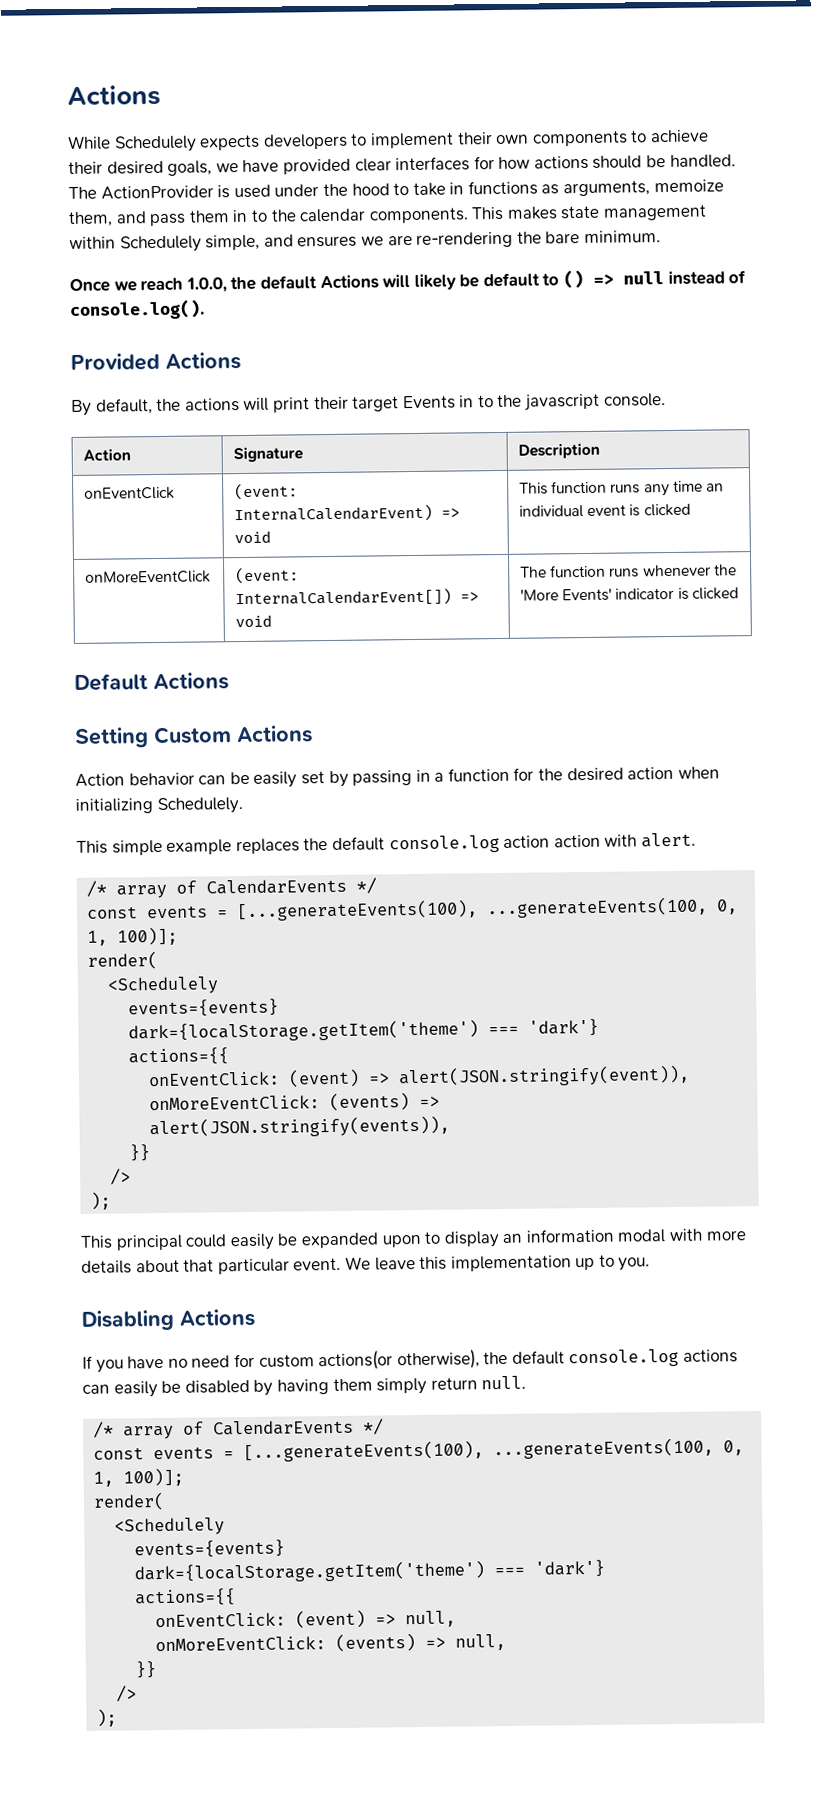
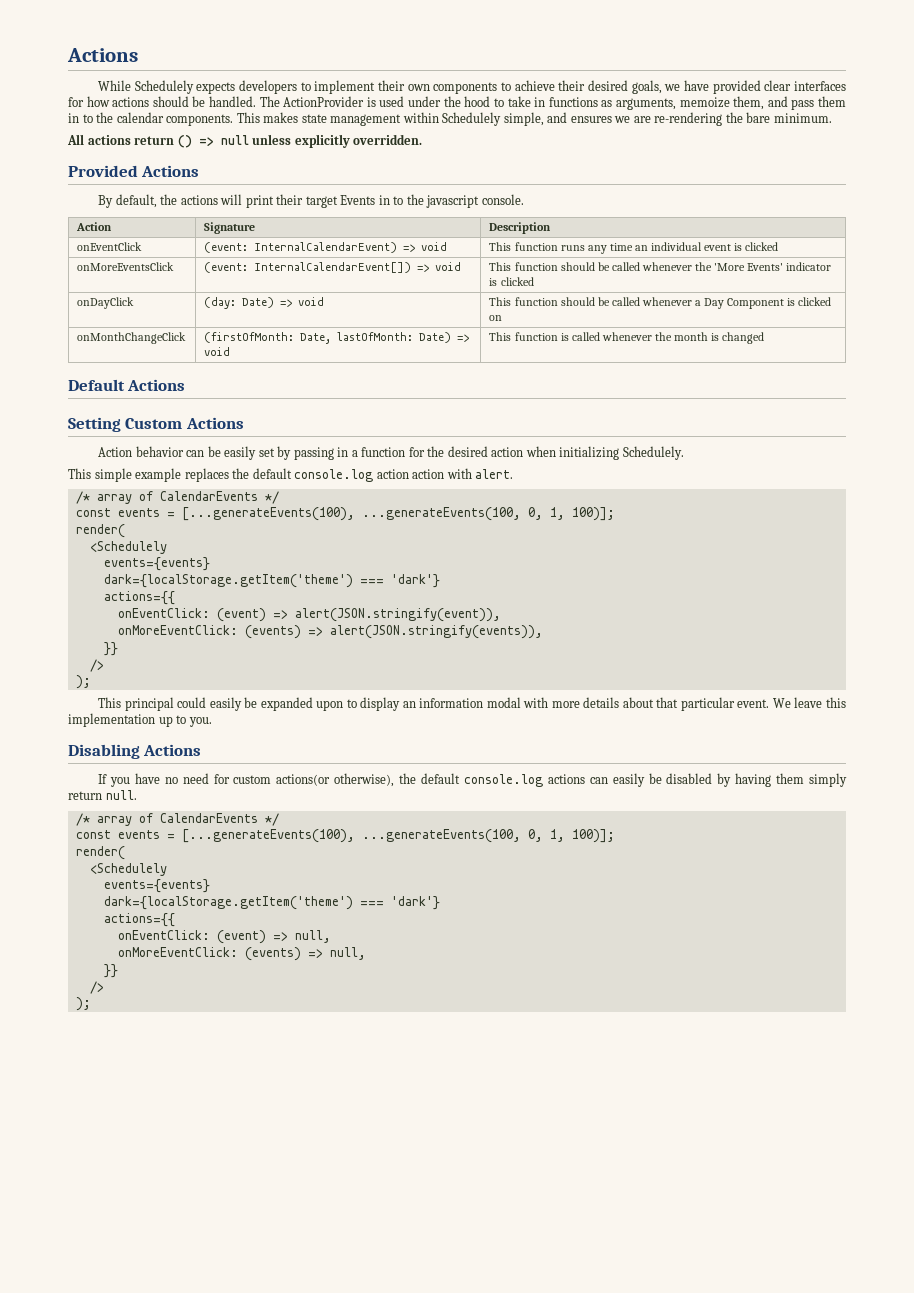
[69,269,747,293] [69,299,205,321] Once we reach 1.0.0, the default Actions will likely be default to () => null instead of console.log(). -> [67,134,423,148] All actions return () => null unless explicitly overridden.
[85,570,212,584] onMoreEventClick -> [77,262,175,271] onMoreEventsClick
[520,564,640,578] The function runs -> [489,262,640,271] This function should be called
(739, 593) none -> [77,297,135,309] [204,297,325,309] [489,297,832,309] [489,315,503,321] [77,332,187,344] [204,332,470,344] [204,347,231,356] [489,332,765,344] // onDayClick | (day: Date) => void | This function should be called whenever a Day Component is clicked on // onMonthChangeClick | (firstOfMonth: Date, lastOfMonth: Date) => void | This function is called whenever the month is changed

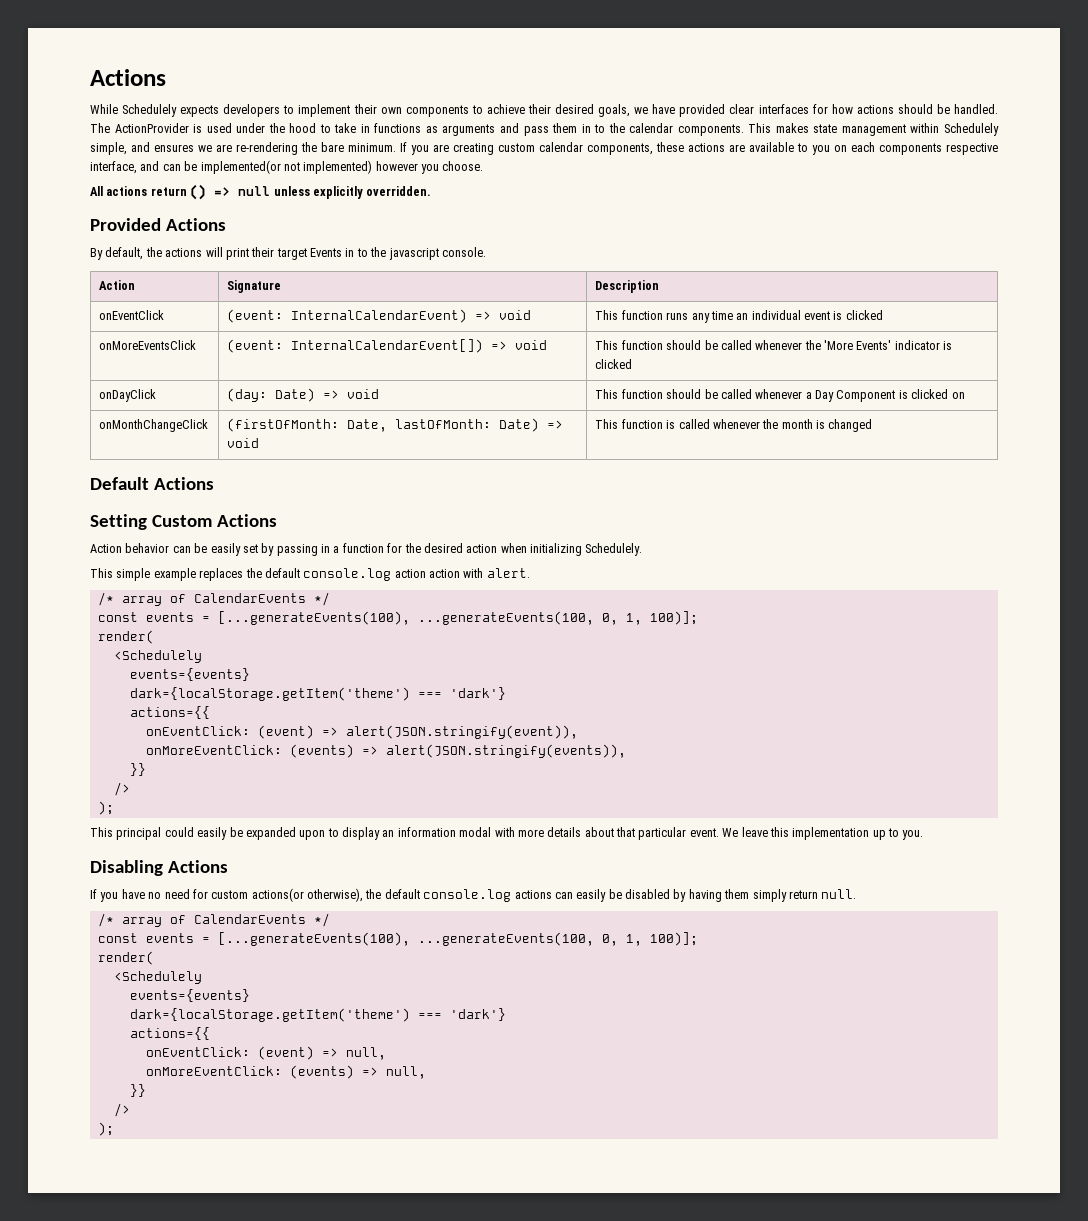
[615,96,765,110] arguments, memoize them, -> [442,124,496,136] arguments
(832, 118) none -> [400,142,998,155] [90,160,484,174] If you are creating custom calendar components, these actions are available to you on each components respective interface, and can be implemented(or not implemented) however you choose.

